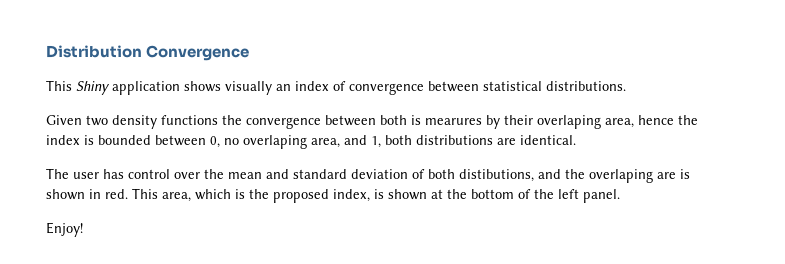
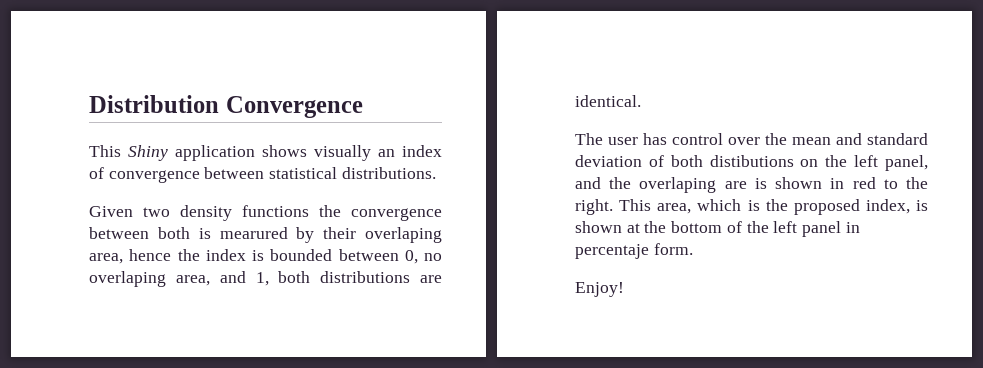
[425,118,482,125] mearures -> [219,227,288,239] mearured
[459,169,534,182] distibutions, -> [709,155,928,171] distibutions on the left panel,
[105,189,128,199] red. -> [852,177,928,189] [575,199,613,215] red to the right.
[583,189,620,203] panel. -> [802,221,860,237] [575,243,693,259] panel in percentaje form.

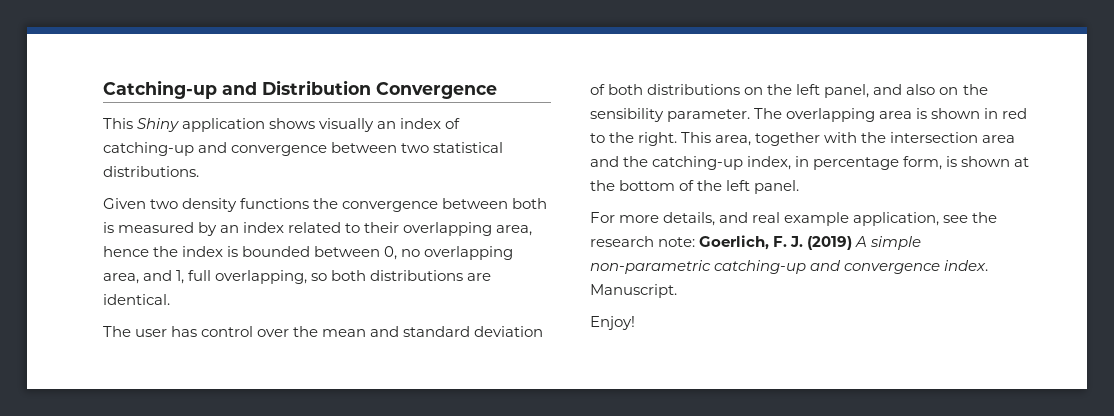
(89, 104) none -> [103,80,257,99] Catching-up and
[108,167,265,183] convergence between -> [103,142,430,156] catching-up and convergence between two
[219,227,442,243] mearured by their overlaping -> [118,222,493,236] measured by an index related to their overlapping
[89,271,166,287] overlaping -> [424,246,514,260] overlapping
(269, 279) none -> [188,270,328,284] full overlapping, so
[709,155,794,167] distibutions -> [647,84,741,95] distributions
[609,177,747,193] the overlaping are -> [906,84,988,95] [590,108,913,122] also on the sensibility parameter. The overlapping area
[697,199,910,215] which is the proposed index, -> [755,132,1016,146] [590,156,943,170] together with the intersection area and the catching-up index, in percentage form,
[802,221,860,237] [575,243,693,259] panel in percentaje form. -> [754,180,800,194] [590,212,998,226] [590,235,922,250] [590,260,989,274] [590,284,677,298] panel. // For more details, and real example application, see the research note: Goerlich, F. J. (2019) A simple non-parametric catching-up and convergence index. Manuscript.

